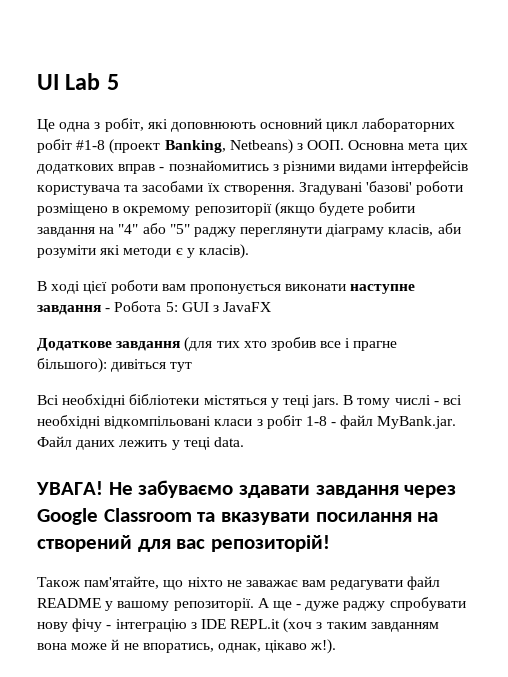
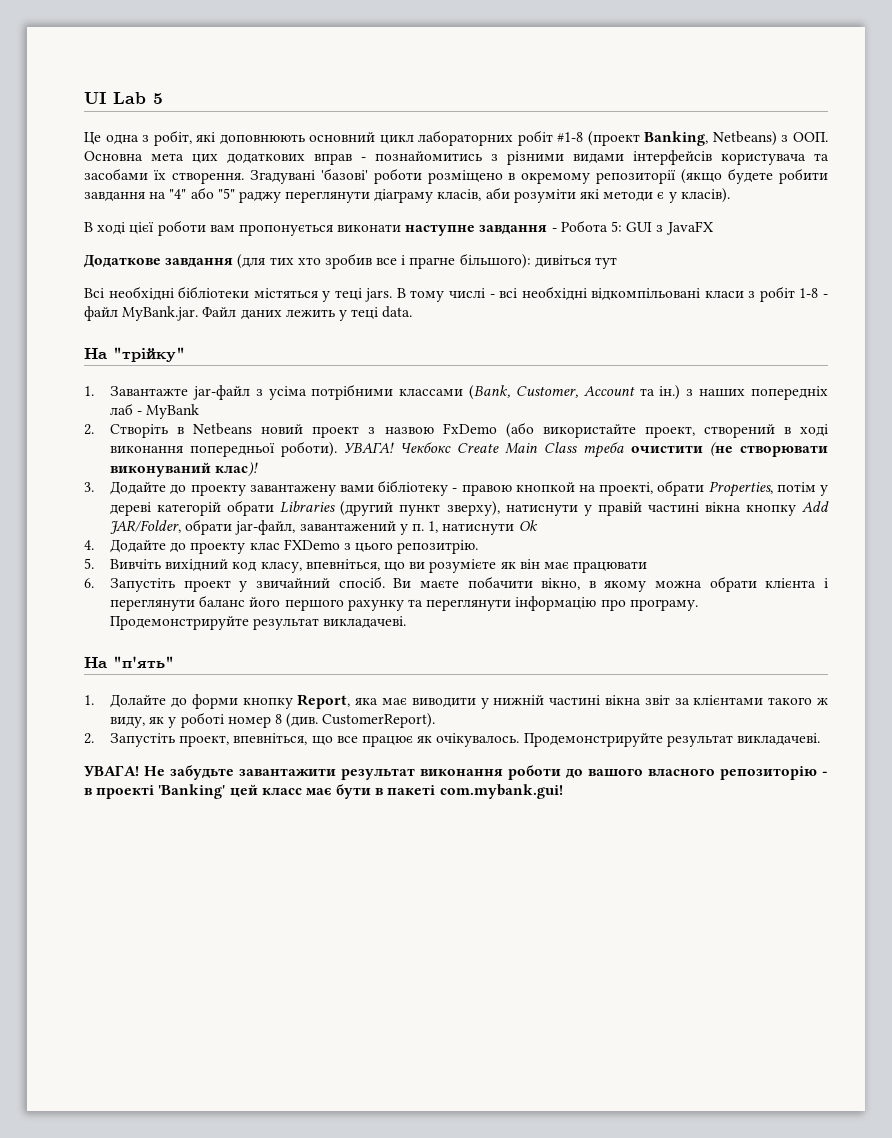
[36,480,457,498] [37,508,439,525] [37,535,331,552] [37,576,441,590] [37,597,466,611] [37,618,439,633] [37,639,337,654] УВАГА! Не забуваємо здавати завдання через Google Classroom та вказувати посилання на створений для вас репозиторій! // Також пам'ятайте, що ніхто не заважає вам редагувати файл README у вашому репозиторії. А ще - дуже раджу спробувати нову фічу - інтеграцію з IDE REPL.it (хоч з таким завданням вона може й не впоратись, однак, цікаво ж!). -> [84,347,185,362] [84,384,829,400] [110,403,200,419] [84,422,828,438] [110,441,828,458] [110,462,259,477] [84,480,828,497] [110,500,829,516] [110,519,538,535] [84,539,479,554] [84,558,648,573] [84,576,828,592] [110,595,698,611] [110,616,407,630] [84,656,174,668] [84,694,828,709] [110,712,436,728] [84,733,820,747] [84,765,828,780] [84,784,563,799] На "трійку" // 1. Завантажте jar-файл з усіма потрібними классами (Bank, Customer, Account та ін.) з наших попередніх лаб - MyBank // 2. Створіть в Netbeans новий проект з назвою FxDemo (або використайте проект, створений в ході виконання попередньої роботи). УВАГА! Чекбокс Create Main Class треба очистити (не створювати виконуваний клас)! // 3. Додайте до проекту завантажену вами бібліотеку - правою кнопкой на проекті, обрати Properties, потім у дереві категорій обрати Libraries (другий пункт зверху), натиснути у правій частині вікна кнопку Add JAR/Folder, обрати jar-файл, завантажений у п. 1, натиснути Ok // 4. Додайте до проекту клас FXDemo з цього репозитрію. // 5. Вивчіть вихідний код класу, впевніться, що ви розумієте як він має працювати // 6. Запустіть проект у звичайний спосіб. Ви маєте побачити вікно, в якому можна обрати клієнта і переглянути баланс його першого рахунку та переглянути інформацію про програму. Продемонстрируйте результат викладачеві. // На "п'ять" // 1. Долайте до форми кнопку Report, яка має виводити у нижній частині вікна звіт за клієнтами такого ж виду, як у роботі номер 8 (див. CustomerReport). // 2. Запустіть проект, впевніться, що все працює як очікувалось. Продемонстрируйте результат викладачеві. // УВАГА! Не забудьте завантажити результат виконання роботи до вашого власного репозиторію - в проекті 'Banking' цей класс має бути в пакеті com.mybank.gui!

